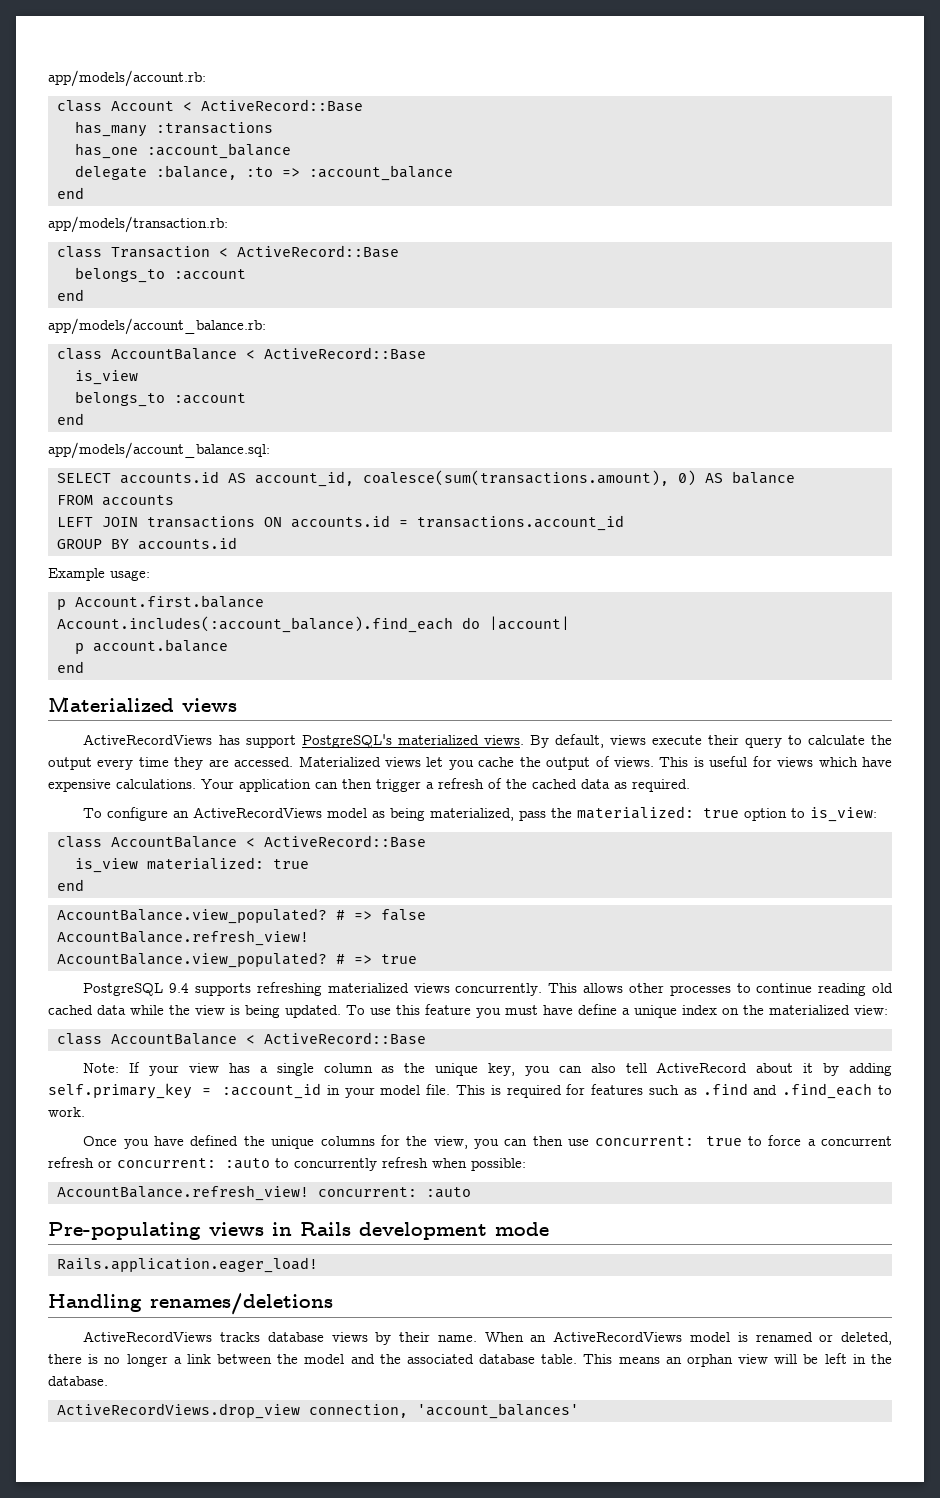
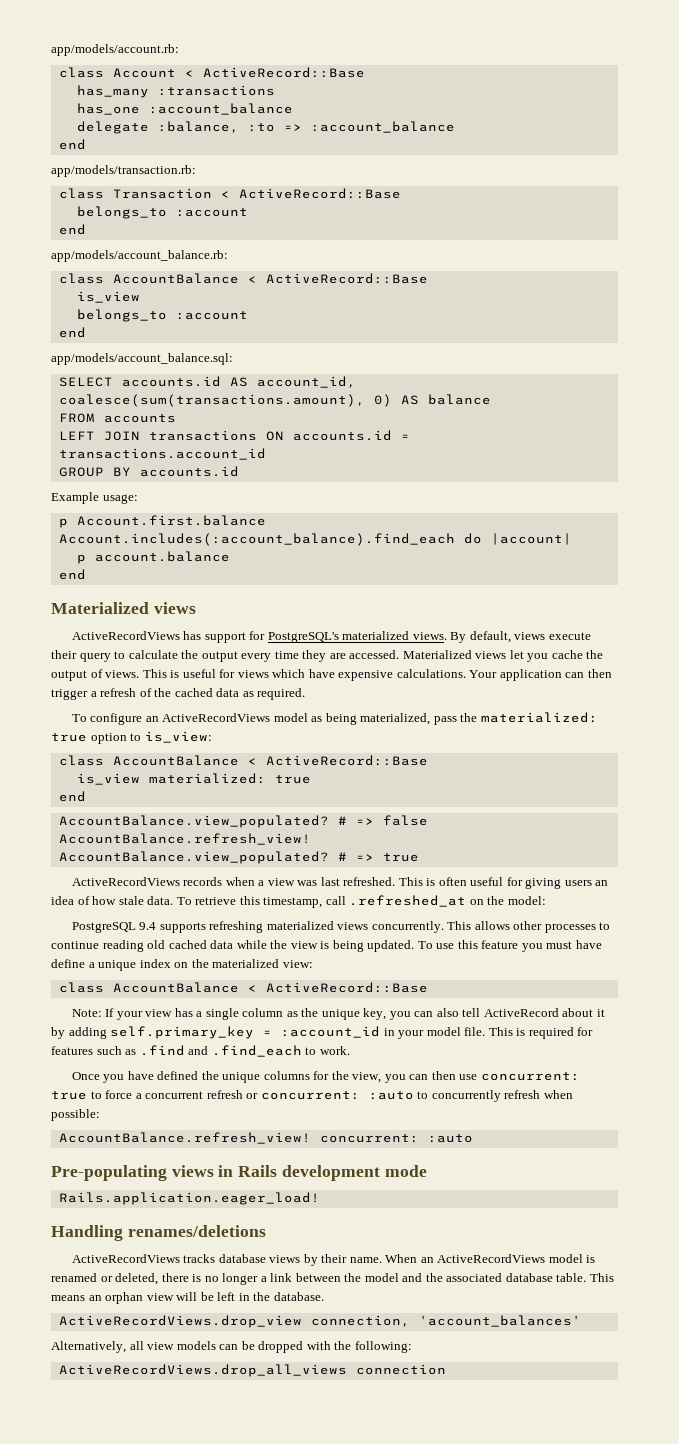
(296, 741) none -> [249,631,266,640] for
(417, 959) none -> [71,877,609,889] [51,895,546,908] // ActiveRecordViews records when a view was last refreshed. This is often useful for giving users an idea of how stale data. To retrieve this timestamp, call .refreshed_at on the model:
(579, 1411) none -> [51,1341,412,1353] [58,1364,446,1377] // Alternatively, all view models can be dropped with the following: // ActiveRecordViews.drop_all_views connection

